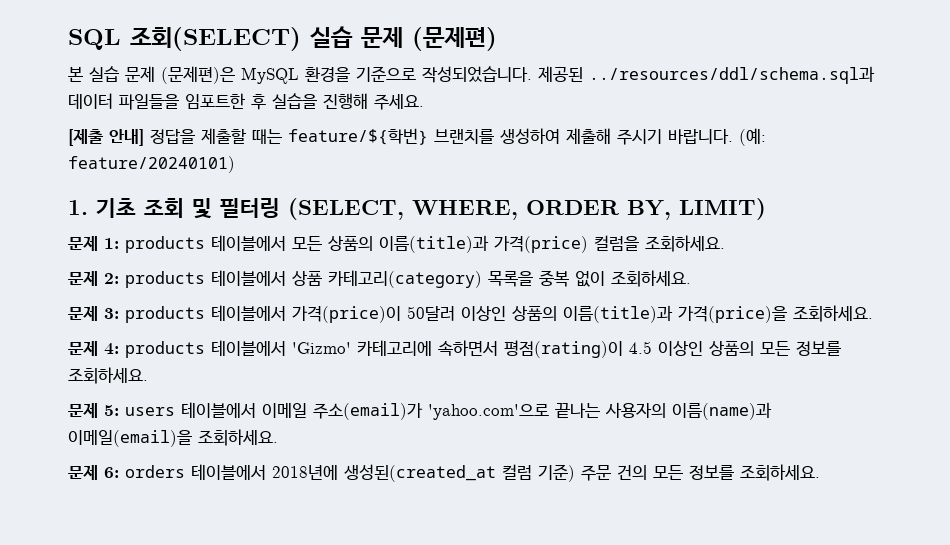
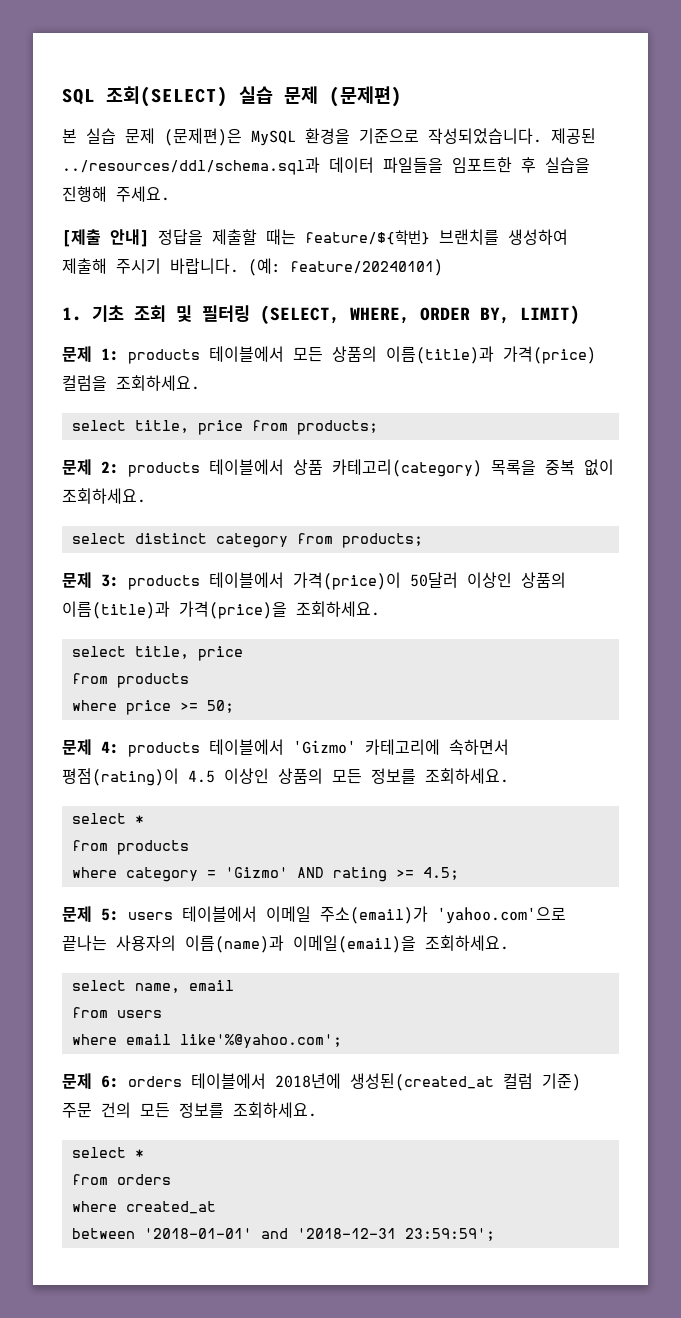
(725, 243) none -> [71,420,378,435] // select title, price from products;
(691, 278) none -> [71,533,423,548] // select distinct category from products;
(873, 313) none -> [71,646,243,661] [71,673,189,688] [71,700,234,715] // select title, price // from products // where price >= 50;
(148, 375) none -> [71,813,144,824] [71,840,189,855] [71,867,459,882] // select * // from products // where category = 'Gizmo' AND rating >= 4.5;
(278, 437) none -> [71,980,234,993] [71,1007,162,1018] [71,1034,342,1048] // select name, email // from users // where email like'%@yahoo.com';
(820, 472) none -> [71,1147,144,1158] [71,1174,171,1185] [71,1201,216,1214] [71,1228,495,1241] // select * // from orders // where created_at // between '2018-01-01' and '2018-12-31 23:59:59';

